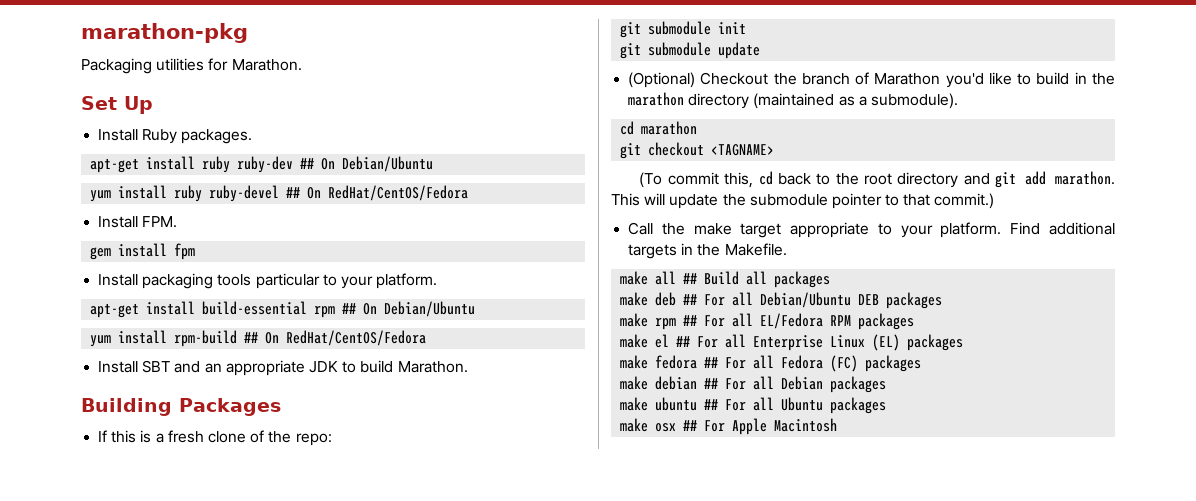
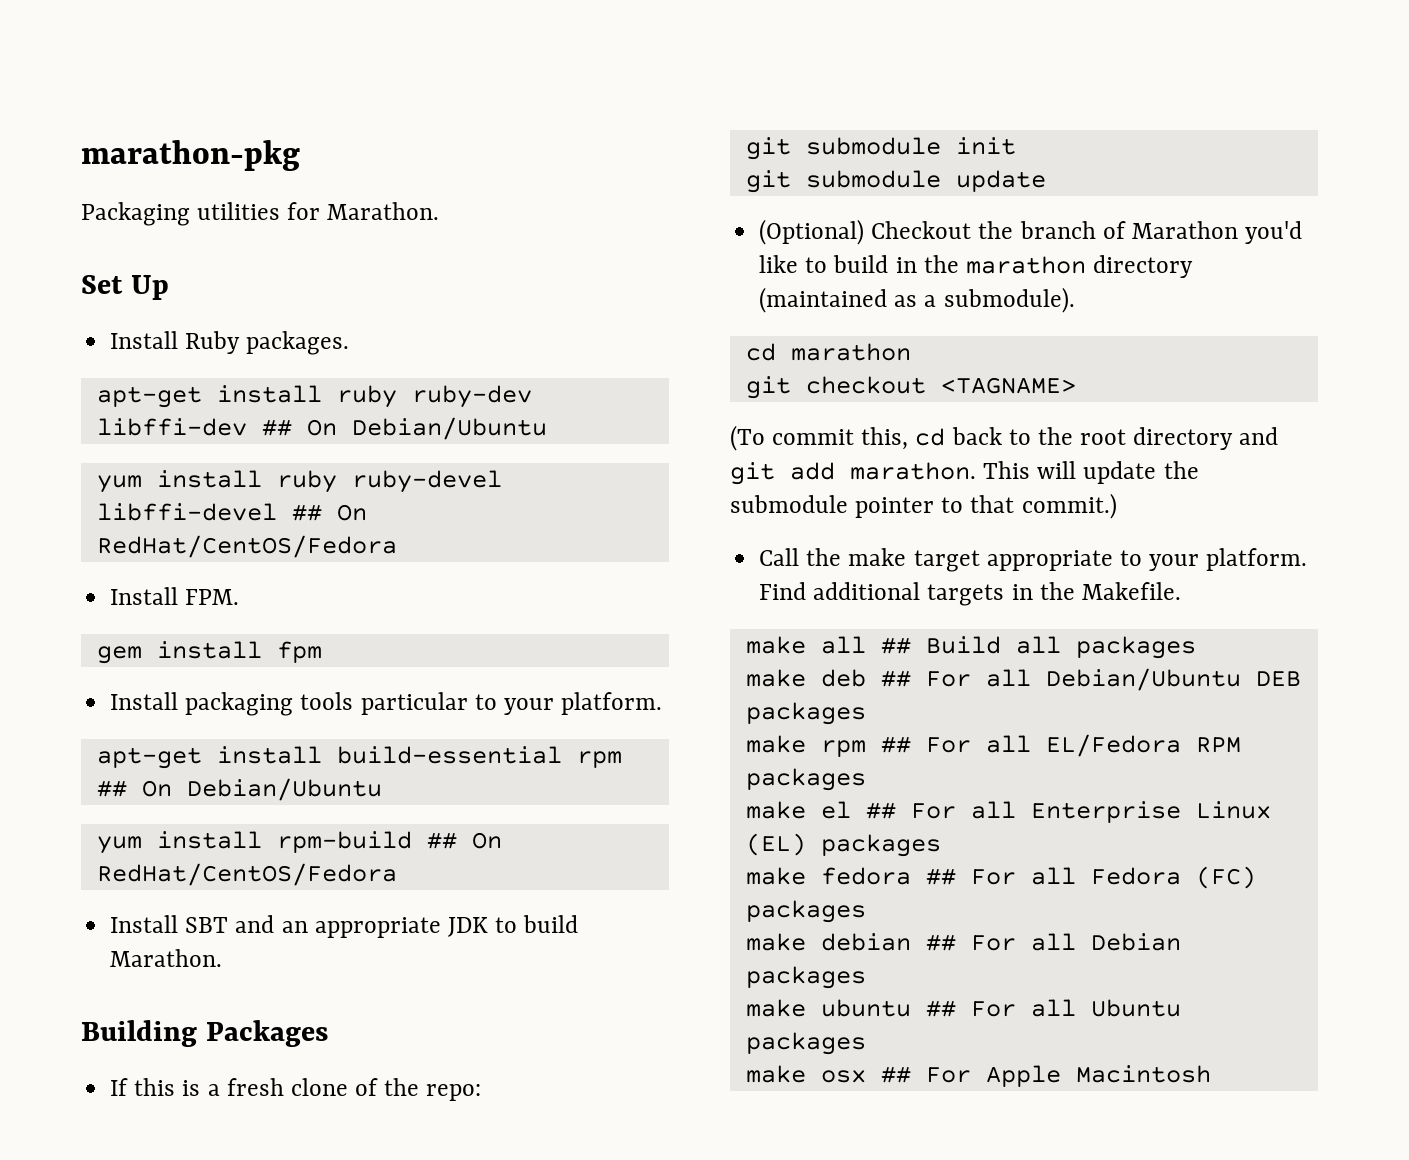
(294, 164) none -> [96,418,247,436] libffi-dev
(280, 193) none -> [96,503,277,521] libffi-devel

